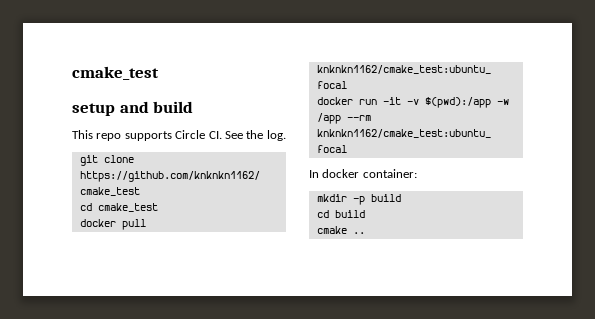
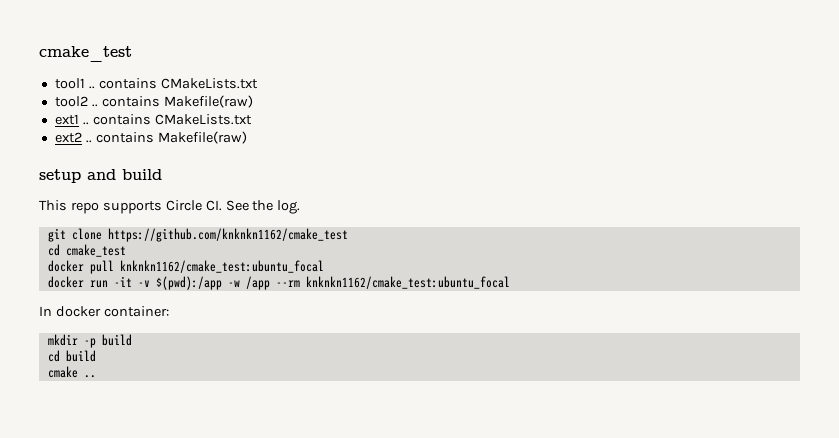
[72,66,159,80] cmake_test -> [39,46,132,62] [54,78,258,89] [54,95,253,108] [54,114,252,125] [54,131,247,144] cmake_test // tool1 .. contains CMakeLists.txt // tool2 .. contains Makefile(raw) // ext1 .. contains CMakeLists.txt // ext2 .. contains Makefile(raw)

